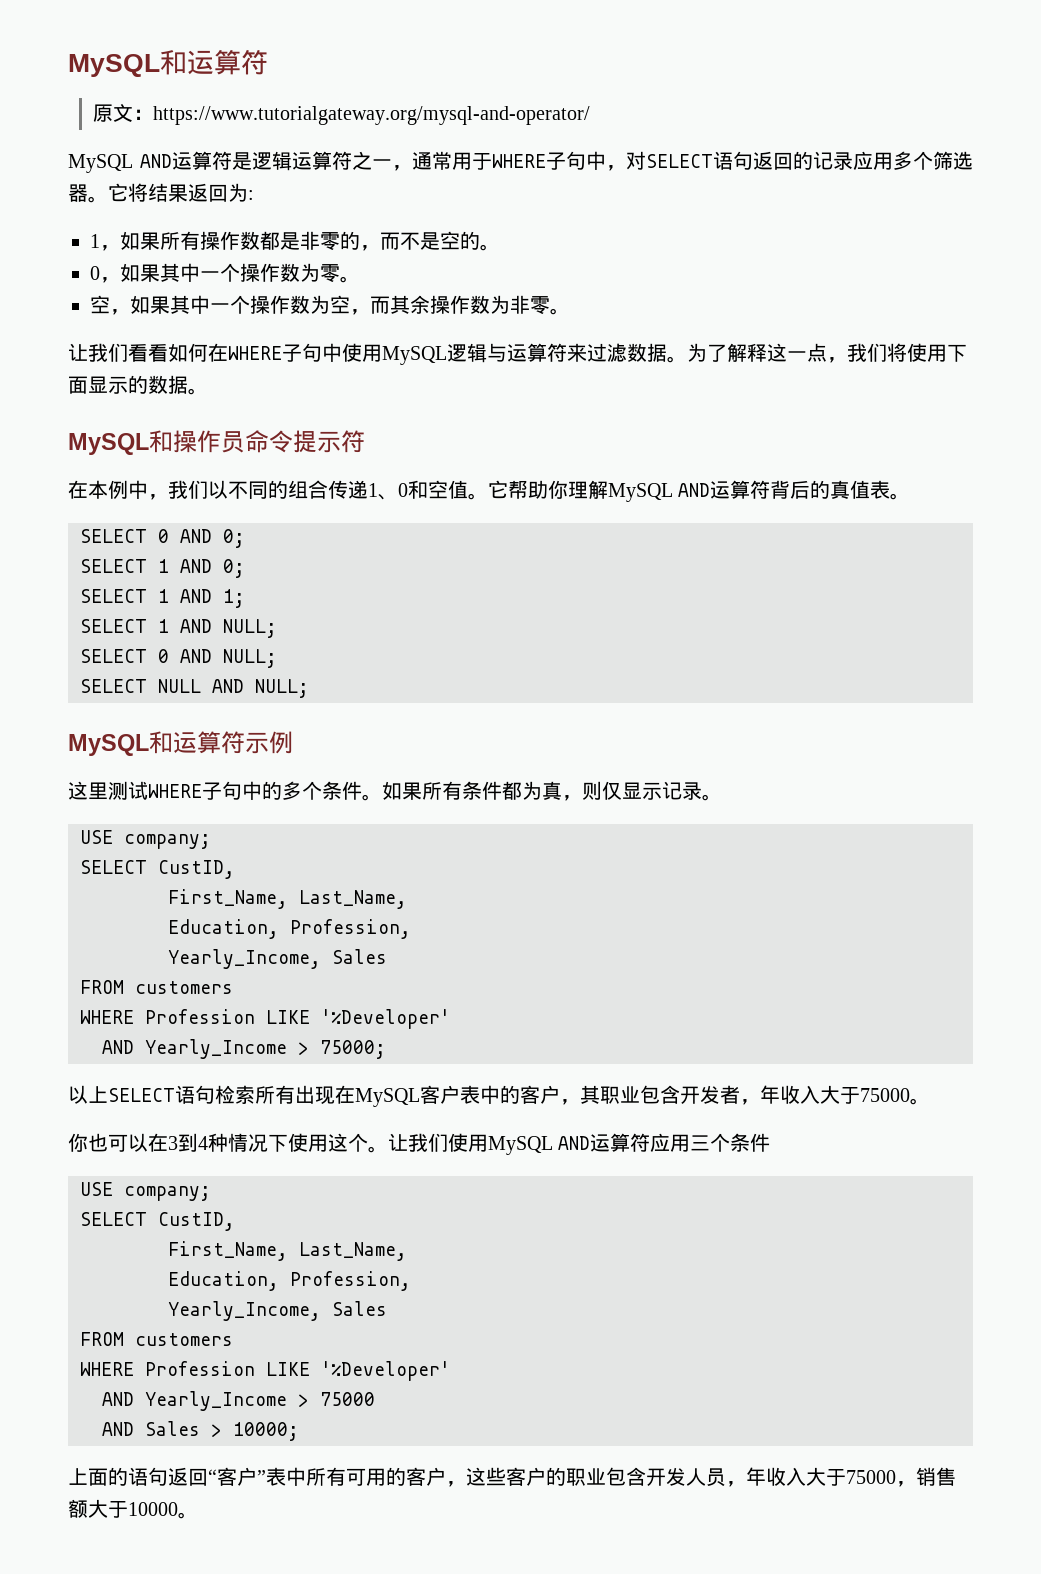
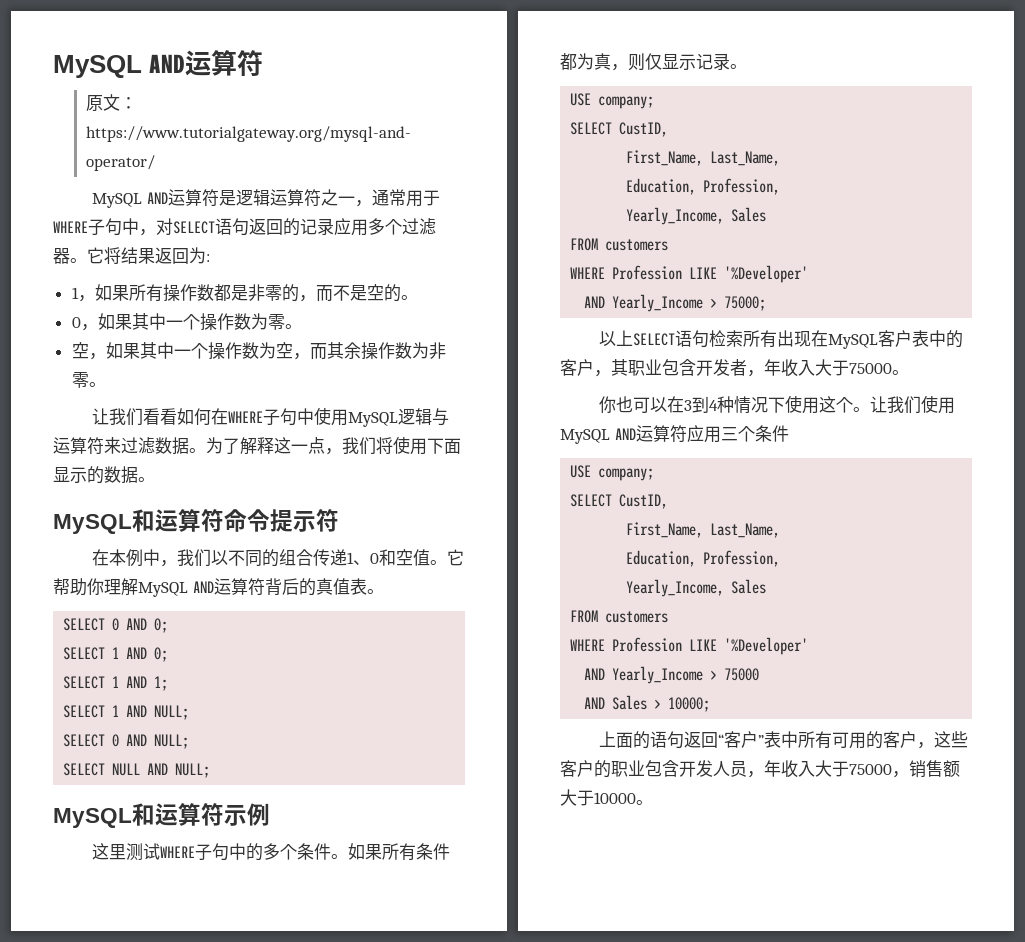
[68,50,187,77] MySQL和 -> [53,54,186,78] MySQL AND
[933,151,973,170] 筛选 -> [402,218,436,235] 过滤
[173,430,245,453] 操作员 -> [155,509,224,532] 运算符

